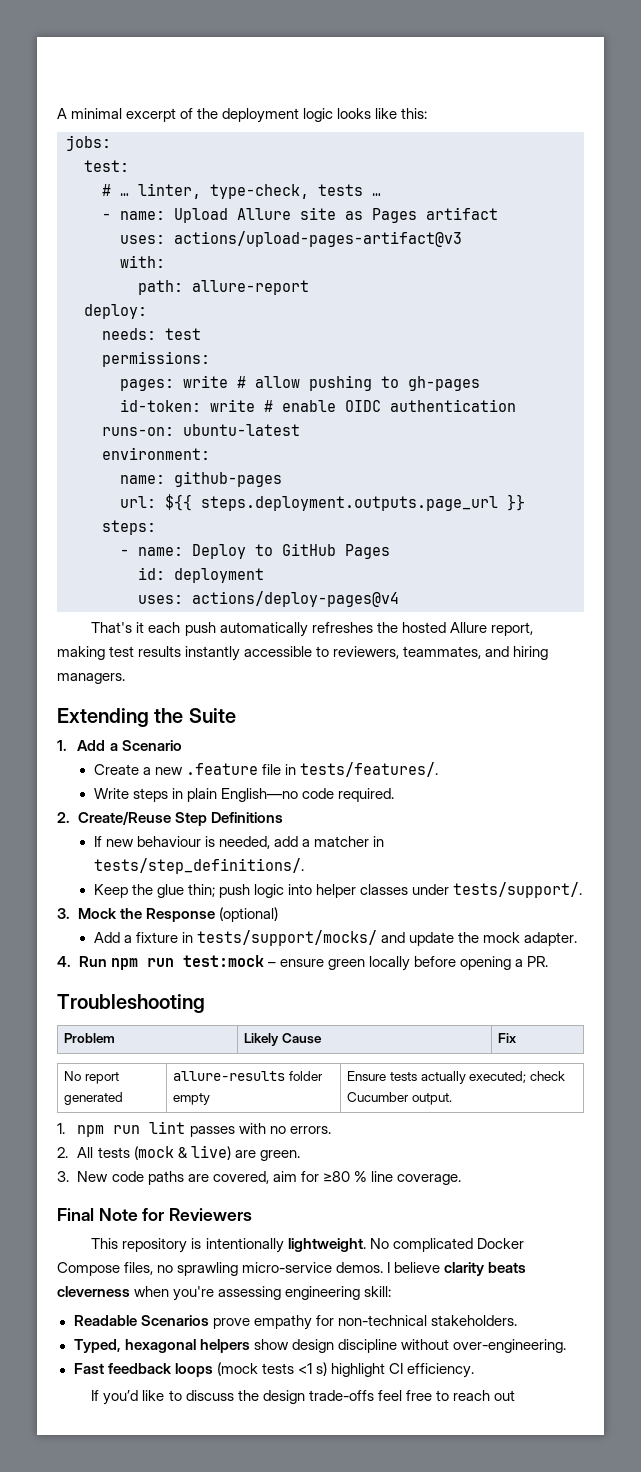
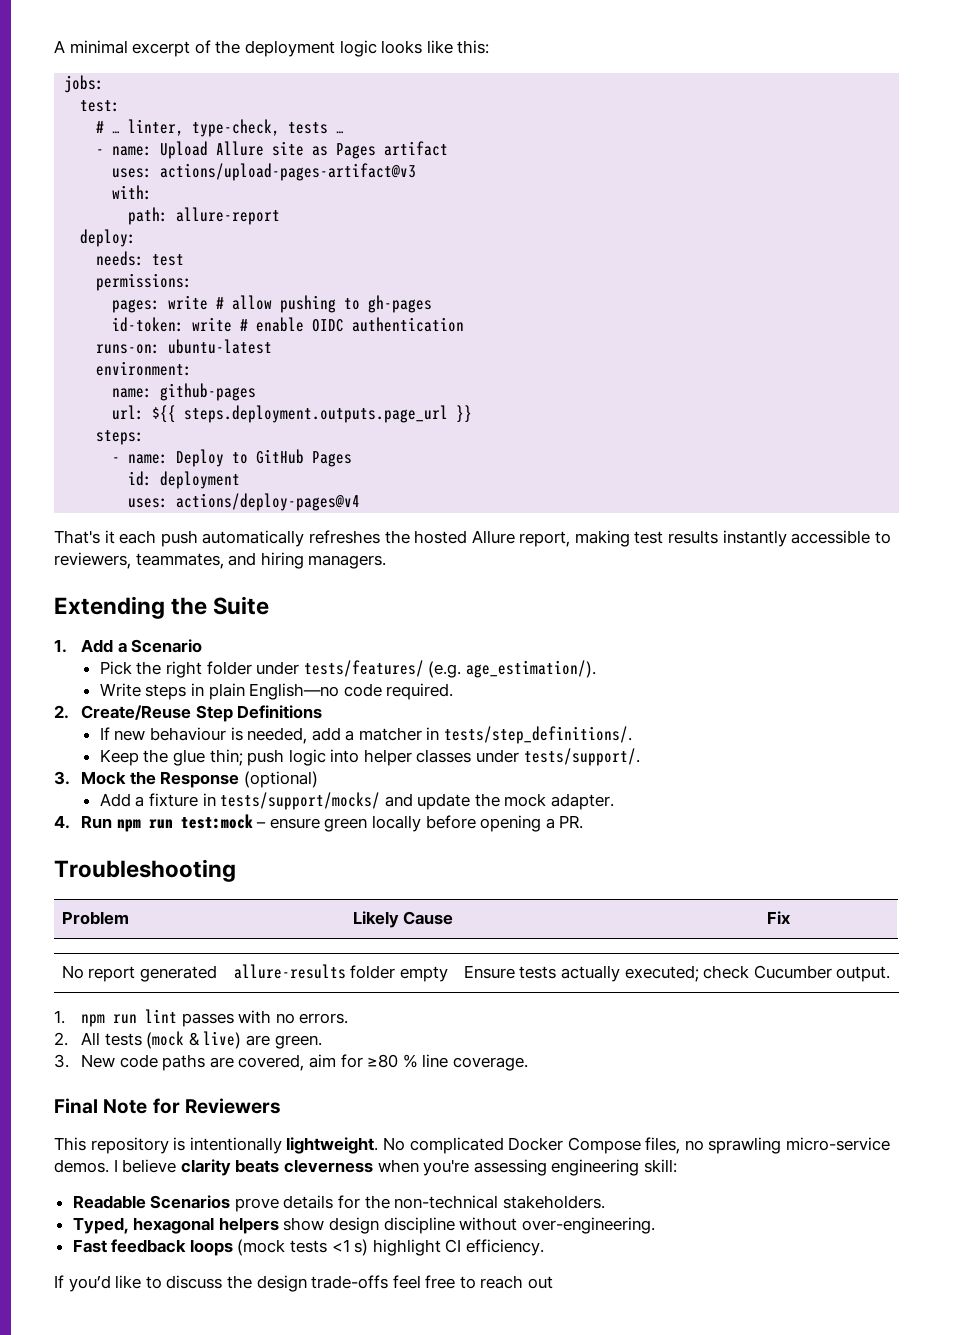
[93,762,439,777] Create a new .feature file in tests/features/. -> [99,660,596,678] Pick the right folder under tests/features/ (e.g. age_estimation/).
[253,1315,334,1330] empathy for -> [283,1195,390,1209] details for the

